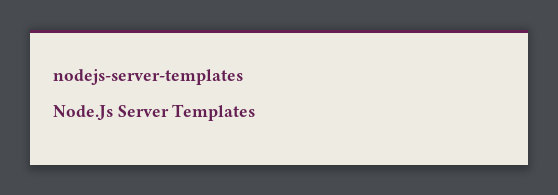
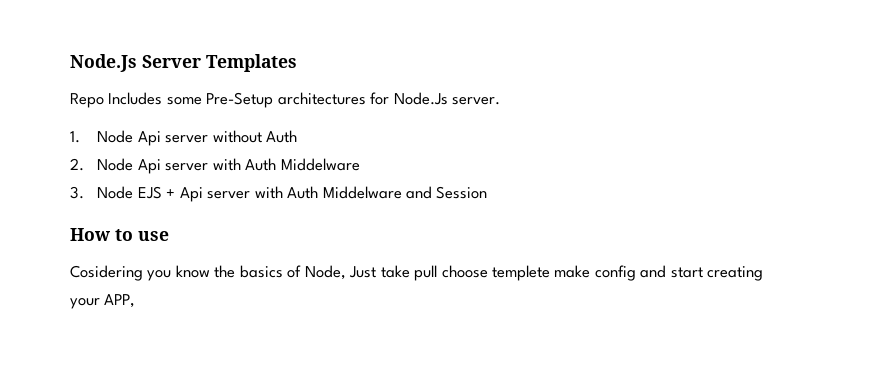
[53,69,243,85] nodejs-server-templates // -> (70, 63) none
(256, 112) none -> [70,92,501,108] [70,130,298,146] [70,158,360,174] [70,186,488,202] [70,228,169,241] [70,265,764,281] [70,294,136,309] // Repo Includes some Pre-Setup architectures for Node.Js server. // 1. Node Api server without Auth // 2. Node Api server with Auth Middelware // 3. Node EJS + Api server with Auth Middelware and Session // How to use // Cosidering you know the basics of Node, Just take pull choose templete make config and start creating your APP,

